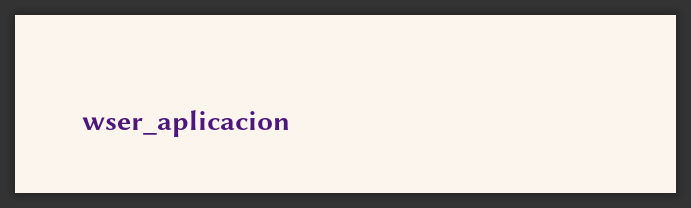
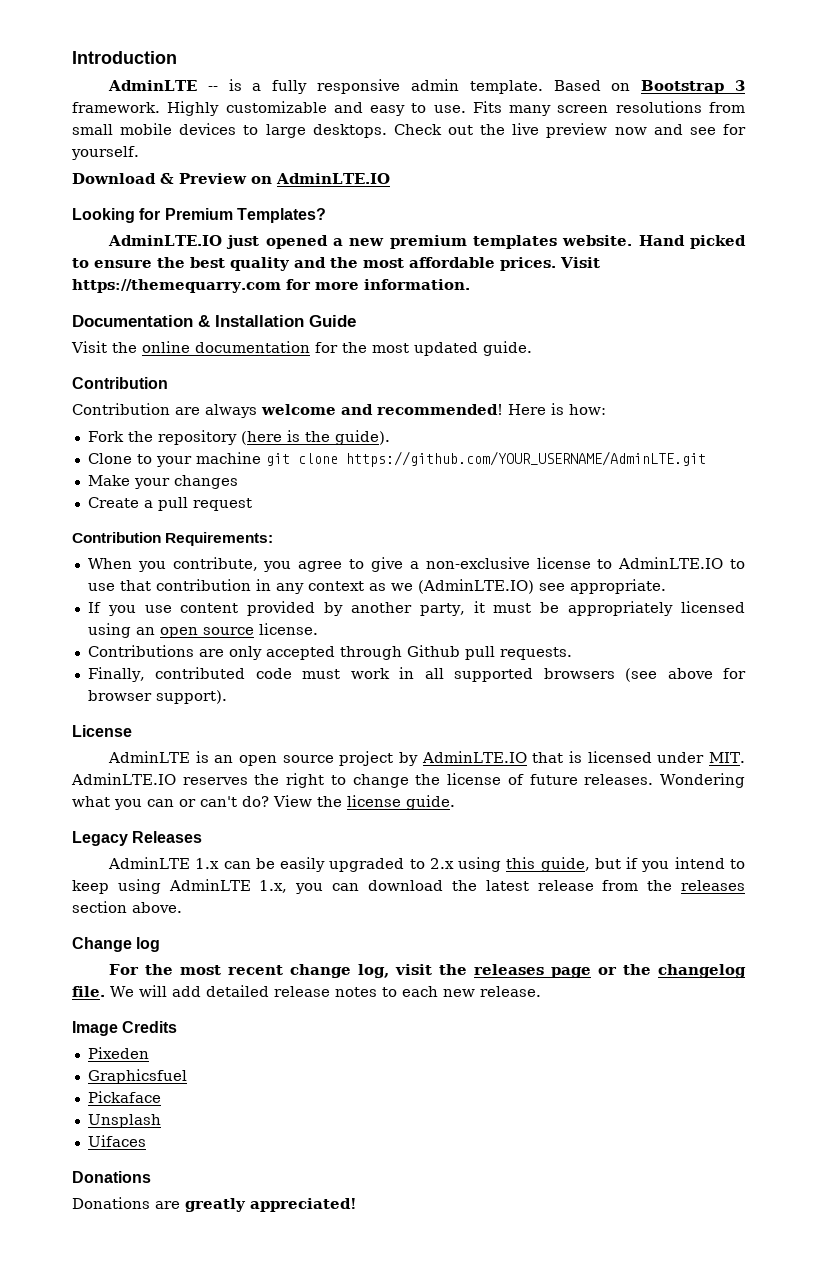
[82,110,290,137] wser_aplicacion -> [72,51,177,64] [107,79,746,94] [72,101,745,116] [72,123,746,138] [71,146,139,160] [72,173,390,184] [72,208,326,223] [107,235,746,249] [72,257,600,271] [72,279,470,293] [72,315,356,327] [71,341,532,356] [72,377,168,389] [72,403,606,418] [87,430,390,445] [87,451,706,467] [87,475,238,489] [87,497,252,511] [72,532,274,546] [87,557,746,572] [87,579,666,594] [87,601,745,616] [87,623,318,638] [87,645,572,660] [87,667,746,682] [87,690,227,704] [72,725,132,737] [107,751,745,766] [71,773,746,788] [72,795,455,810] [72,831,203,846] [107,857,746,872] [72,879,745,894] [72,901,182,913] [72,937,161,952] [108,964,746,978] [72,985,541,997] [72,1021,178,1036] [87,1047,149,1059] [87,1069,187,1084] [87,1091,161,1103] [87,1114,161,1128] [87,1135,146,1147] [72,1171,151,1183] [72,1197,357,1212] Introduction // AdminLTE -- is a fully responsive admin template. Based on Bootstrap 3 framework. Highly customizable and easy to use. Fits many screen resolutions from small mobile devices to large desktops. Check out the live preview now and see for yourself. // Download & Preview on AdminLTE.IO // Looking for Premium Templates? // AdminLTE.IO just opened a new premium templates website. Hand picked to ensure the best quality and the most affordable prices. Visit https://themequarry.com for more information. // Documentation & Installation Guide // Visit the online documentation for the most updated guide. // Contribution // Contribution are always welcome and recommended! Here is how: // Fork the repository (here is the guide). // Clone to your machine git clone https://github.com/YOUR_USERNAME/AdminLTE.git // Make your changes // Create a pull request // Contribution Requirements: // When you contribute, you agree to give a non-exclusive license to AdminLTE.IO to use that contribution in any context as we (AdminLTE.IO) see appropriate. // If you use content provided by another party, it must be appropriately licensed using an open source license. // Contributions are only accepted through Github pull requests. // Finally, contributed code must work in all supported browsers (see above for browser support). // License // AdminLTE is an open source project by AdminLTE.IO that is licensed under MIT. AdminLTE.IO reserves the right to change the license of future releases. Wondering what you can or can't do? View the license guide. // Legacy Releases // AdminLTE 1.x can be easily upgraded to 2.x using this guide, but if you intend to keep using AdminLTE 1.x, you can download the latest release from the releases section above. // Change log // For the most recent change log, visit the releases page or the changelog file. We will add detailed release notes to each new release. // Image Credits // Pixeden // Graphicsfuel // Pickaface // Unsplash // Uifaces // Donations // Donations are greatly appreciated!

